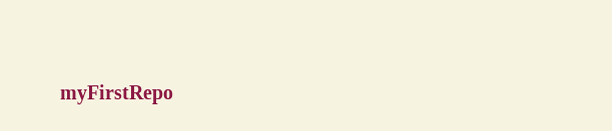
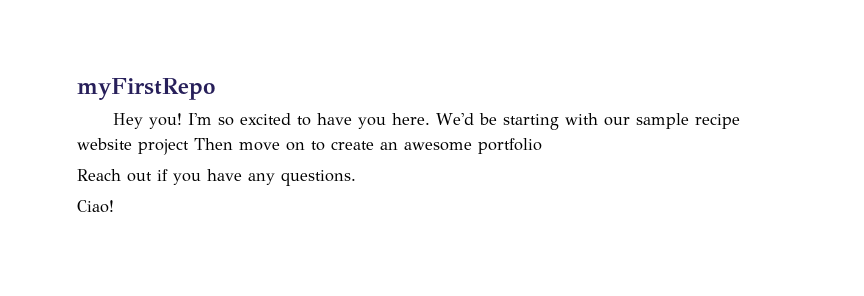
(174, 94) none -> [113,113,741,130] [77,138,542,155] [77,169,356,186] [77,200,114,213] // Hey you! I'm so excited to have you here. We'd be starting with our sample recipe website project Then move on to create an awesome portfolio // Reach out if you have any questions. // Ciao!

